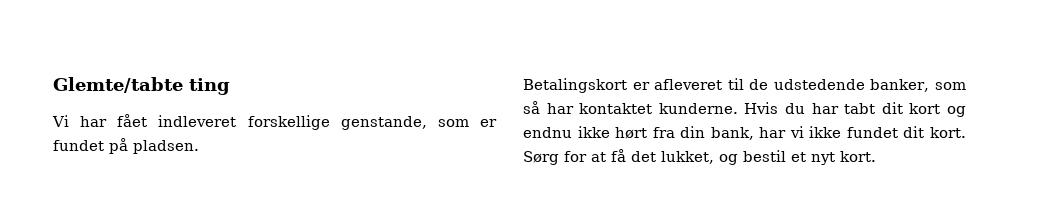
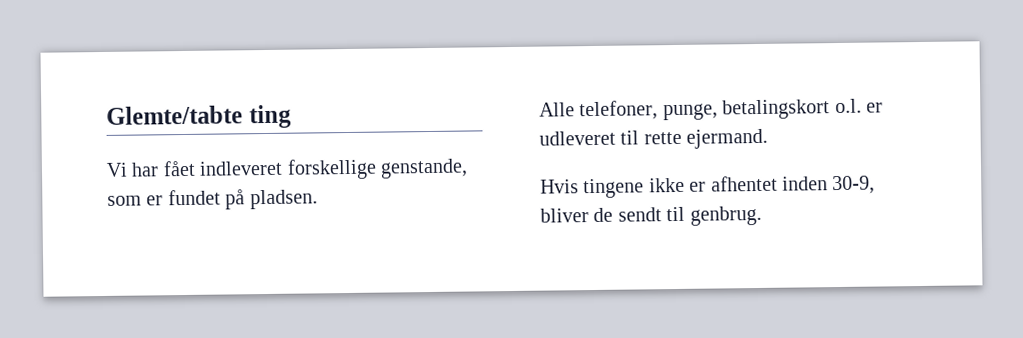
[523,78,966,93] [523,101,967,117] [523,126,966,140] [523,149,876,165] Betalingskort er afleveret til de udstedende banker, som så har kontaktet kunderne. Hvis du har tabt dit kort og endnu ikke hørt fra din bank, har vi ikke fundet dit kort. Sørg for at få det lukket, og bestil et nyt kort. -> [539,98,883,121] [539,128,769,149] [540,175,876,199] [540,205,762,226] Alle telefoner, punge, betalingskort o.l. er udleveret til rette ejermand. // Hvis tingene ikke er afhentet inden 30-9, bliver de sendt til genbrug.

